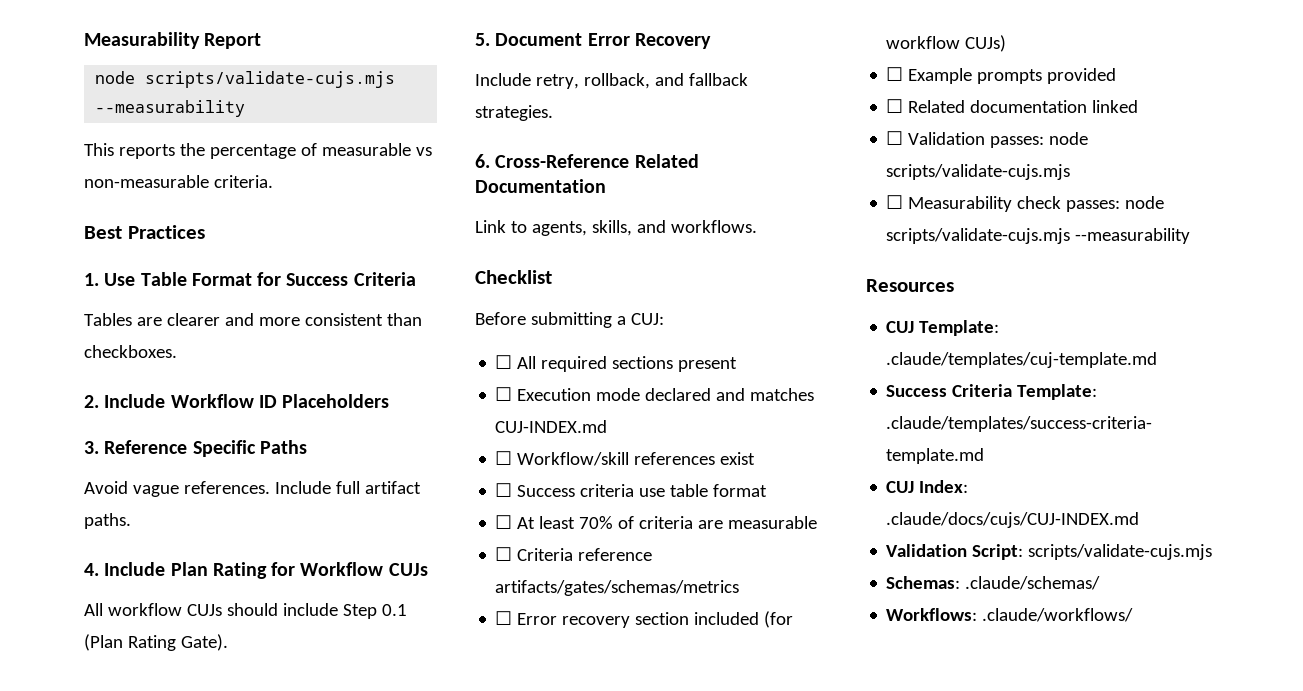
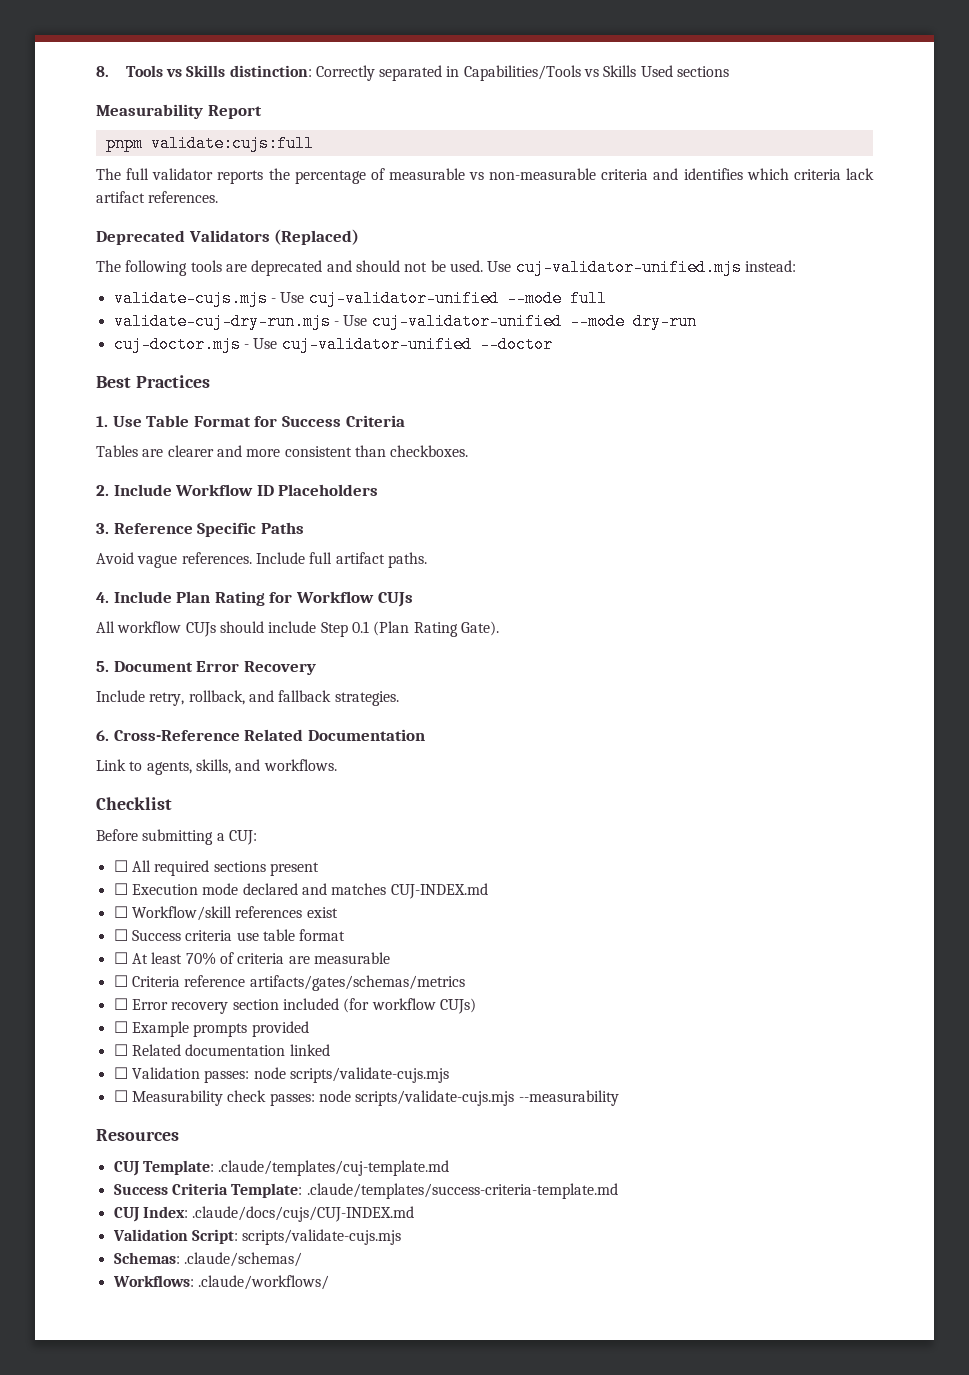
[84,32,262,49] [95,71,396,88] [95,100,246,117] [84,143,114,156] Measurability Report // node scripts/validate-cujs.mjs --measurability // This -> [96,65,730,81] [96,104,262,119] [105,135,314,152] [96,168,214,180] 8. Tools vs Skills distinction: Correctly separated in Capabilities/Tools vs Skills Used sections // Measurability Report // pnpm validate:cujs:full // The full validator
[213,175,273,188] criteria. -> [601,168,874,180] [96,191,219,203] [96,229,360,245] [96,259,796,276] [113,290,607,307] [113,313,697,330] [113,336,553,353] criteria and identifies which criteria lack artifact references. // Deprecated Validators (Replaced) // The following tools are deprecated and should not be used. Use cuj-validator-unified.mjs instead: // validate-cujs.mjs - Use cuj-validator-unified --mode full // validate-cuj-dry-run.mjs - Use cuj-validator-unified --mode dry-run // cuj-doctor.mjs - Use cuj-validator-unified --doctor

